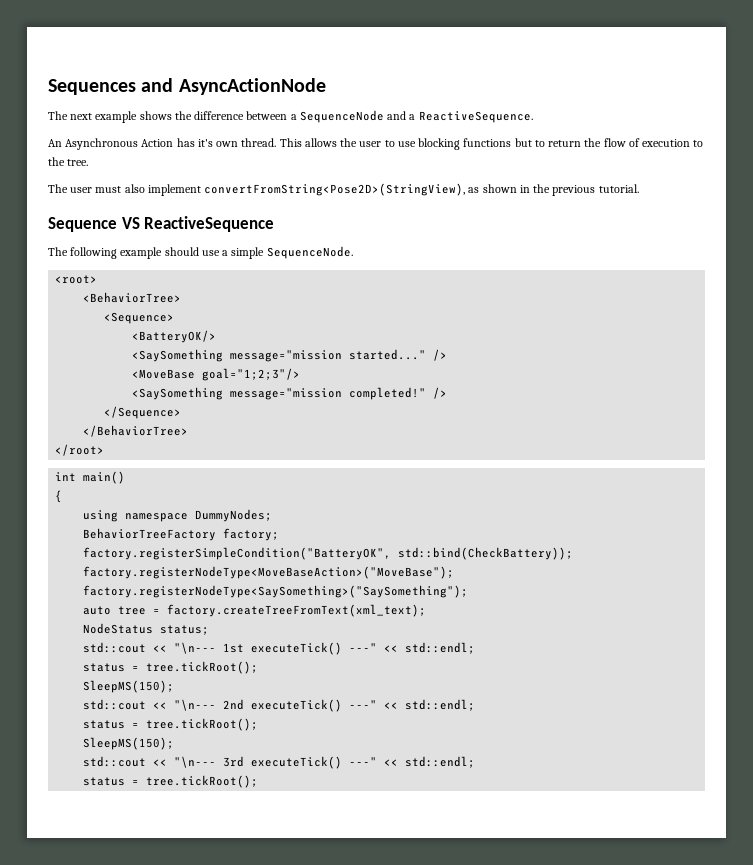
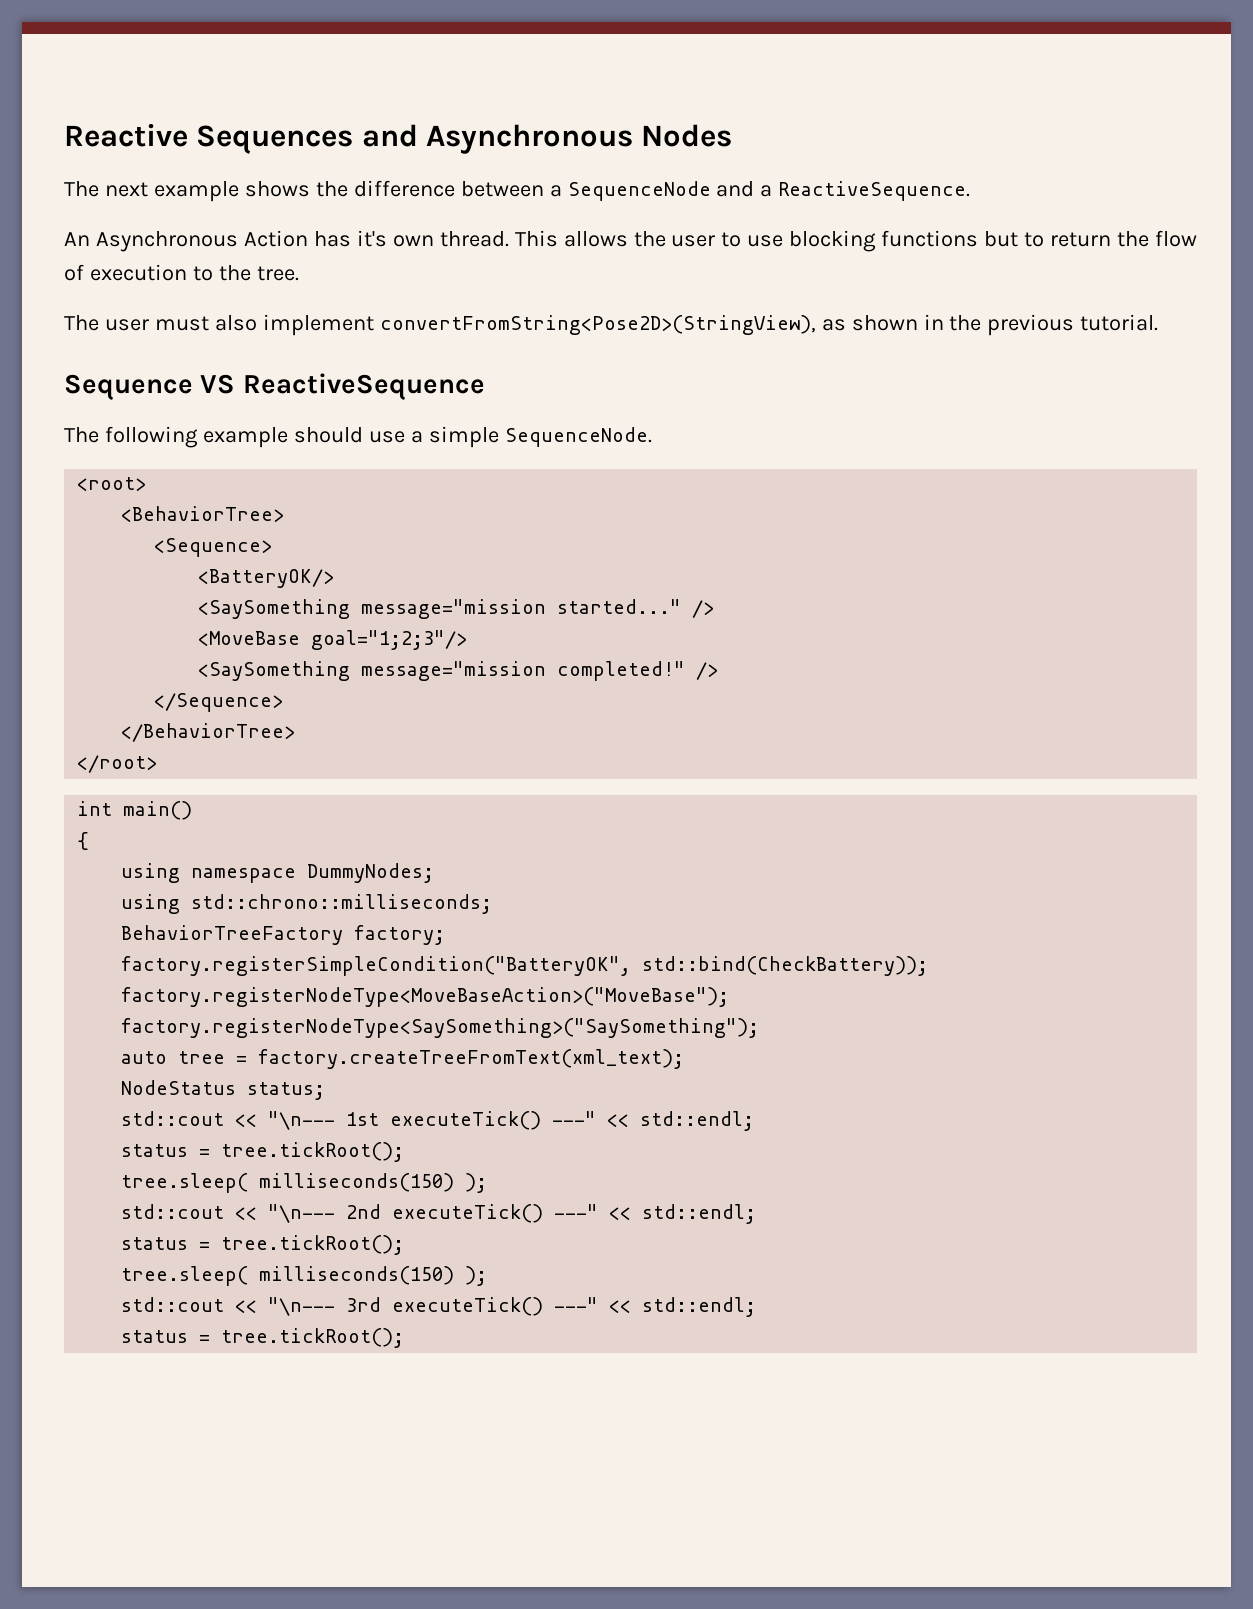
(48, 87) none -> [64,123,188,147] Reactive
[178,78,326,95] AsyncActionNode -> [426,124,733,154] Asynchronous Nodes
(273, 515) none -> [121,894,493,914] // using std::chrono::milliseconds;
[83,680,175,693] SleepMS(150); -> [121,1173,488,1193] tree.sleep( milliseconds(150) );
[83,737,175,750] SleepMS(150); -> [121,1266,488,1286] tree.sleep( milliseconds(150) );

